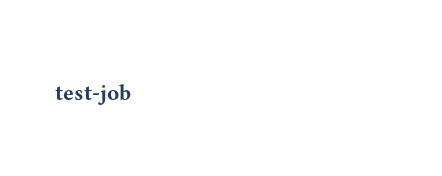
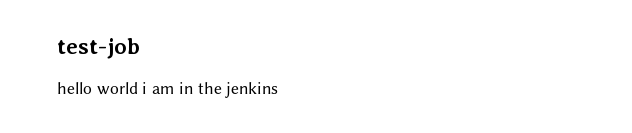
(131, 94) none -> [57,82,279,98] // hello world i am in the jenkins

